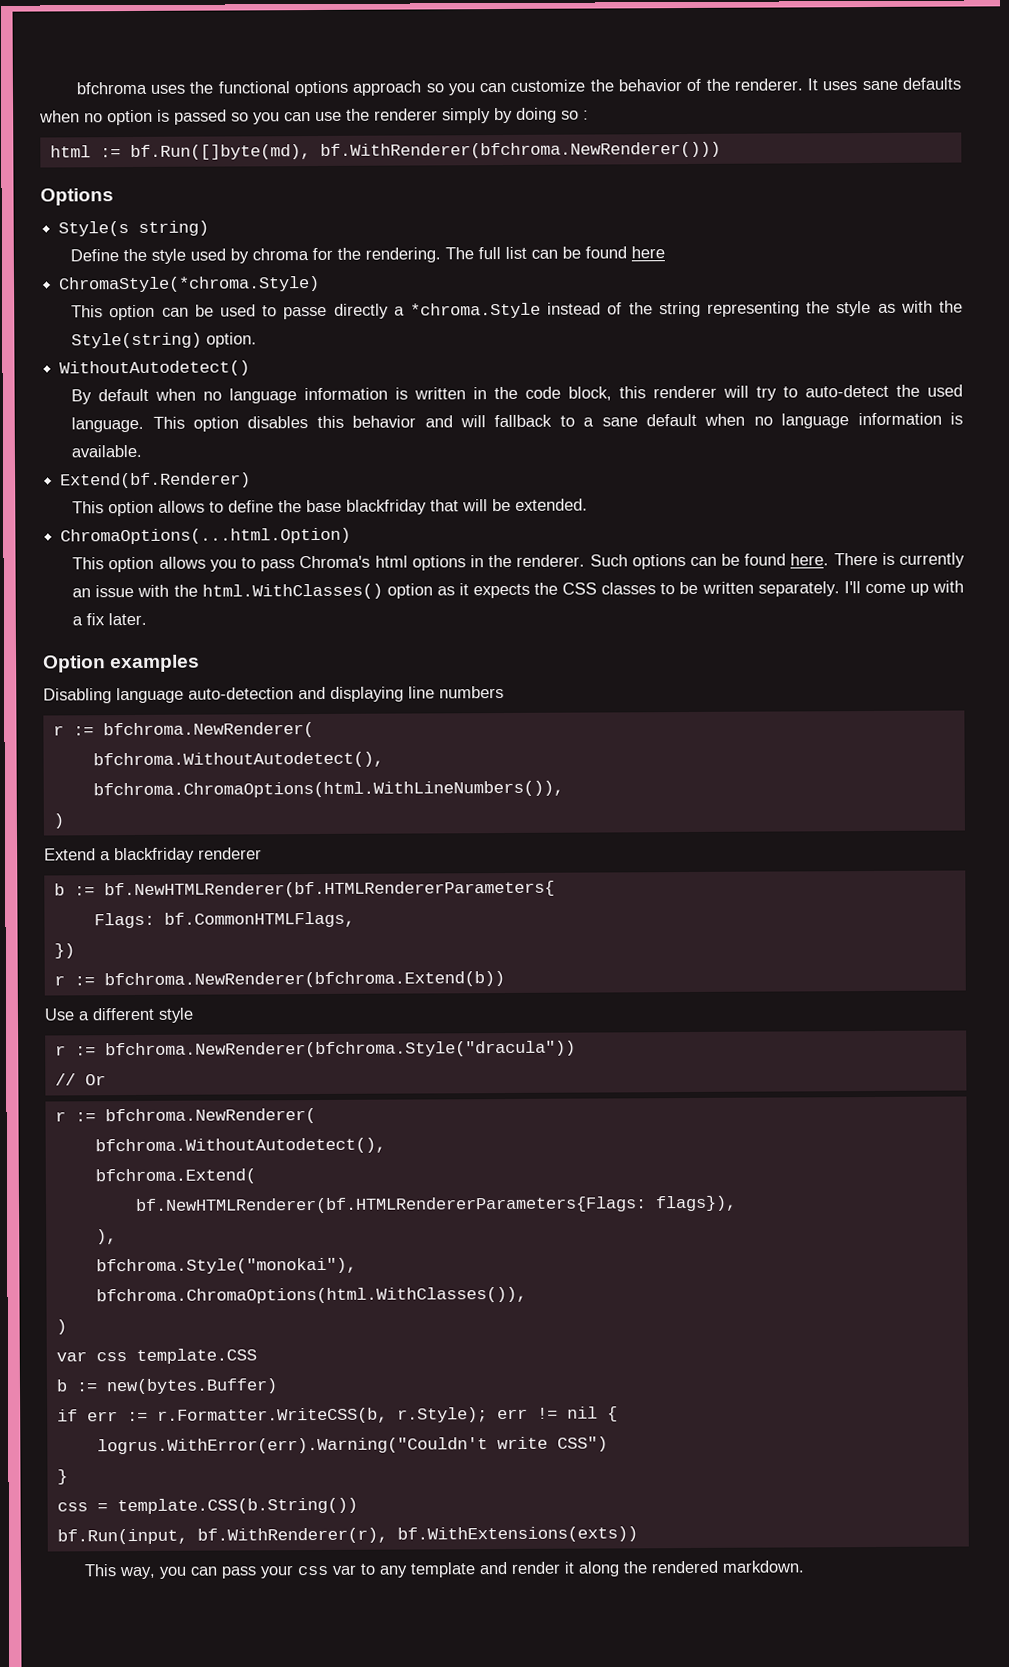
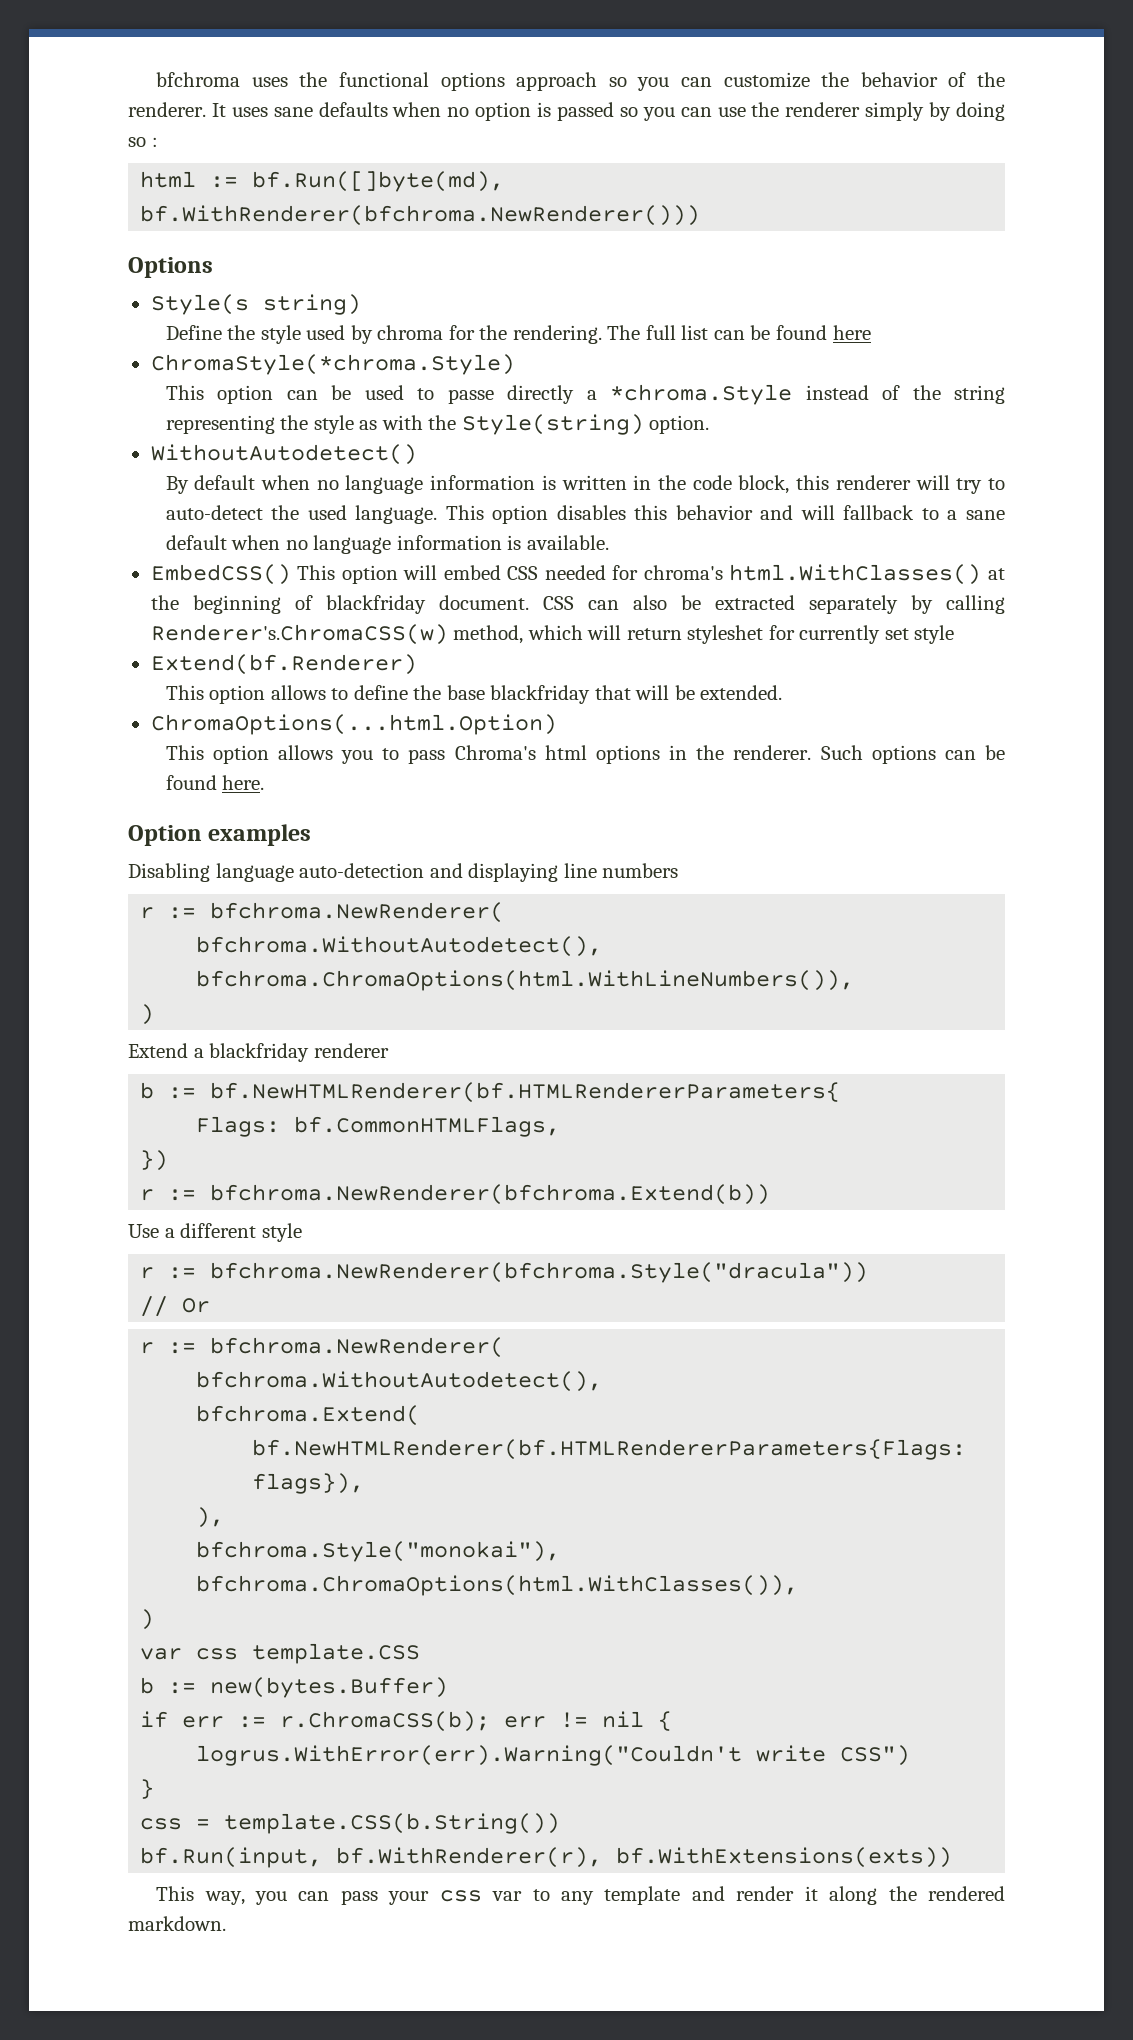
(143, 451) none -> [150,564,1005,585] [150,595,1006,614] [150,624,955,645] // EmbedCSS() This option will embed CSS needed for chroma's html.WithClasses() at the beginning of blackfriday document. CSS can also be extracted separately by calling Renderer's.ChromaCSS(w) method, which will return styleshet for currently set style
[833,552,966,568] [72,580,965,600] [72,612,148,626] There is currently an issue with the html.WithClasses() option as it expects the CSS classes to be written separately. I'll come up with a fix later. -> (265, 782) none
[156,1407,488,1424] r.Formatter.WriteCSS(b, r.Style); -> [280,1711,491,1732] r.ChromaCSS(b);

